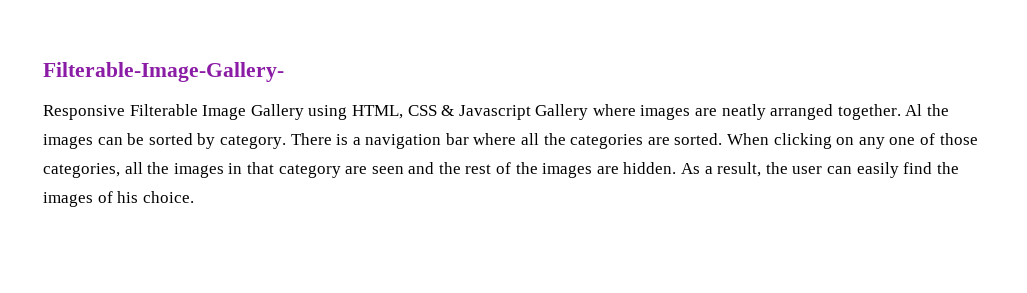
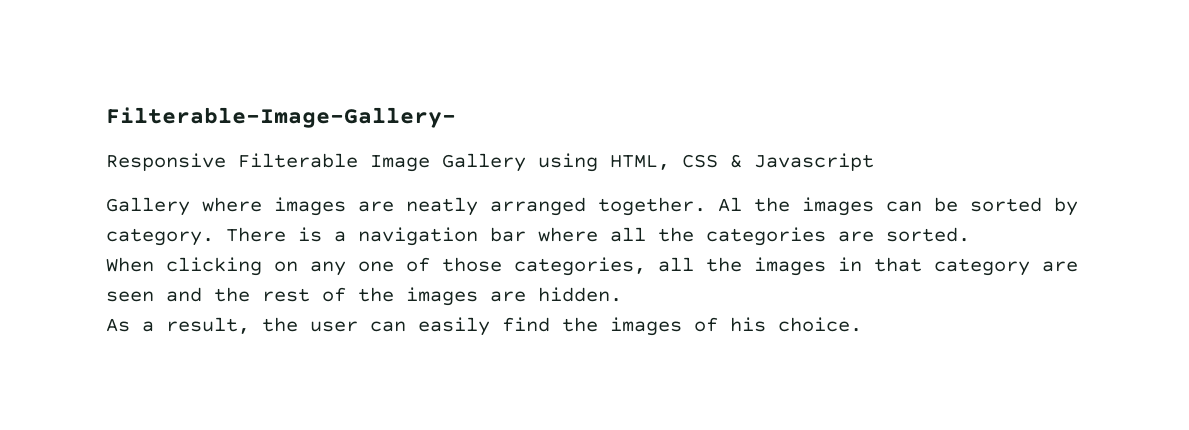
(531, 112) none -> (874, 162) //
(723, 139) none -> (970, 234) //
(677, 168) none -> (622, 294) //

